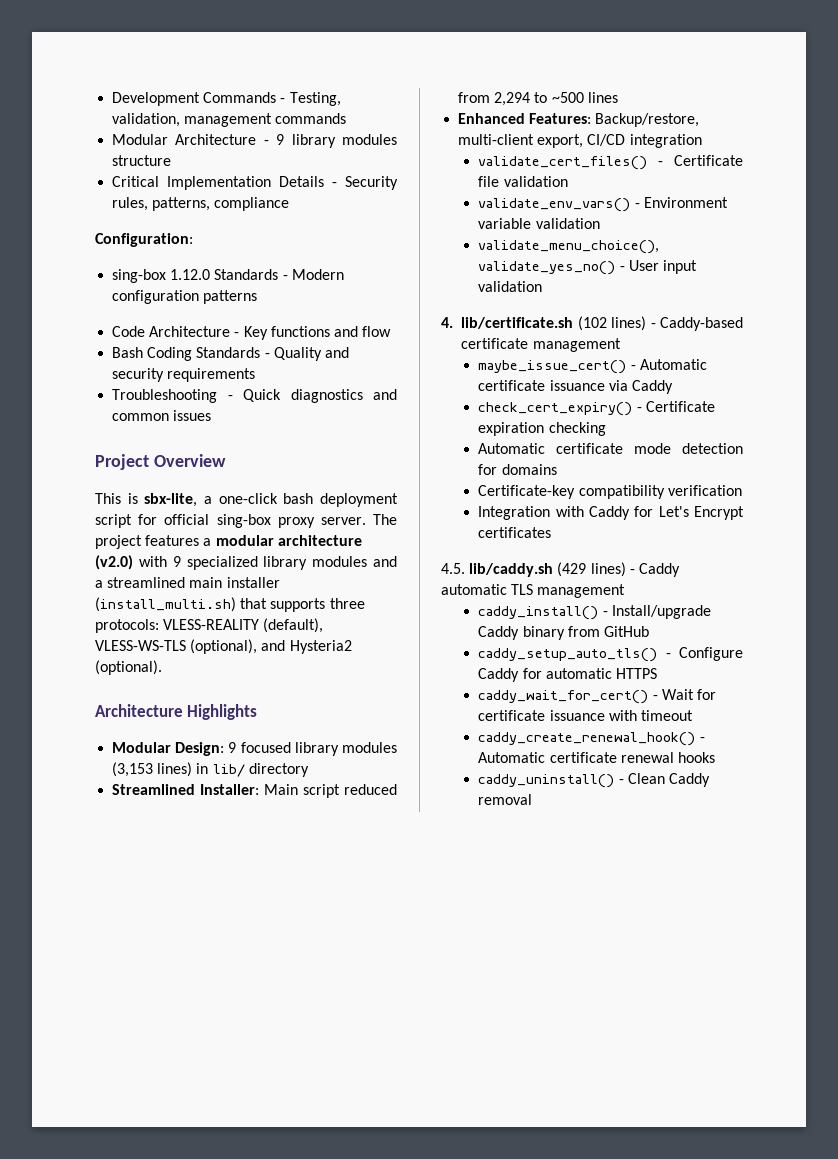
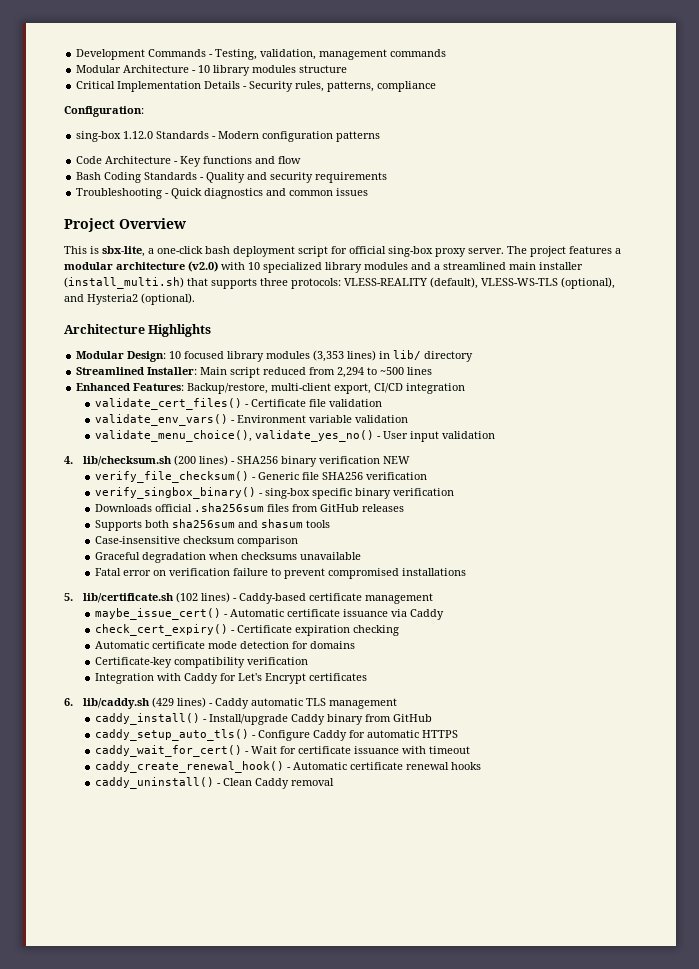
[276,134,285,145] 9 -> [198,65,211,73] 10
[172,556,181,567] 9 -> [248,262,260,270] 10
[228,742,237,753] 9 -> [169,351,182,359] 10
[112,762,154,777] (3,153 -> [313,350,345,362] (3,353
(453, 322) none -> [82,455,410,467] [94,471,427,483] [94,487,454,499] [94,503,404,512] [94,519,330,531] [94,536,298,547] [94,552,361,563] [94,568,466,579] [64,593,73,601] lib/checksum.sh (200 lines) - SHA256 binary verification NEW // verify_file_checksum() - Generic file SHA256 verification // verify_singbox_binary() - sing-box specific binary verification // Downloads official .sha256sum files from GitHub releases // Supports both sha256sum and shasum tools // Case-insensitive checksum comparison // Graceful degradation when checksums unavailable // Fatal error on verification failure to prevent compromised installations // 5.
[441,563,465,574] 4.5. -> [64,698,73,706] 6.

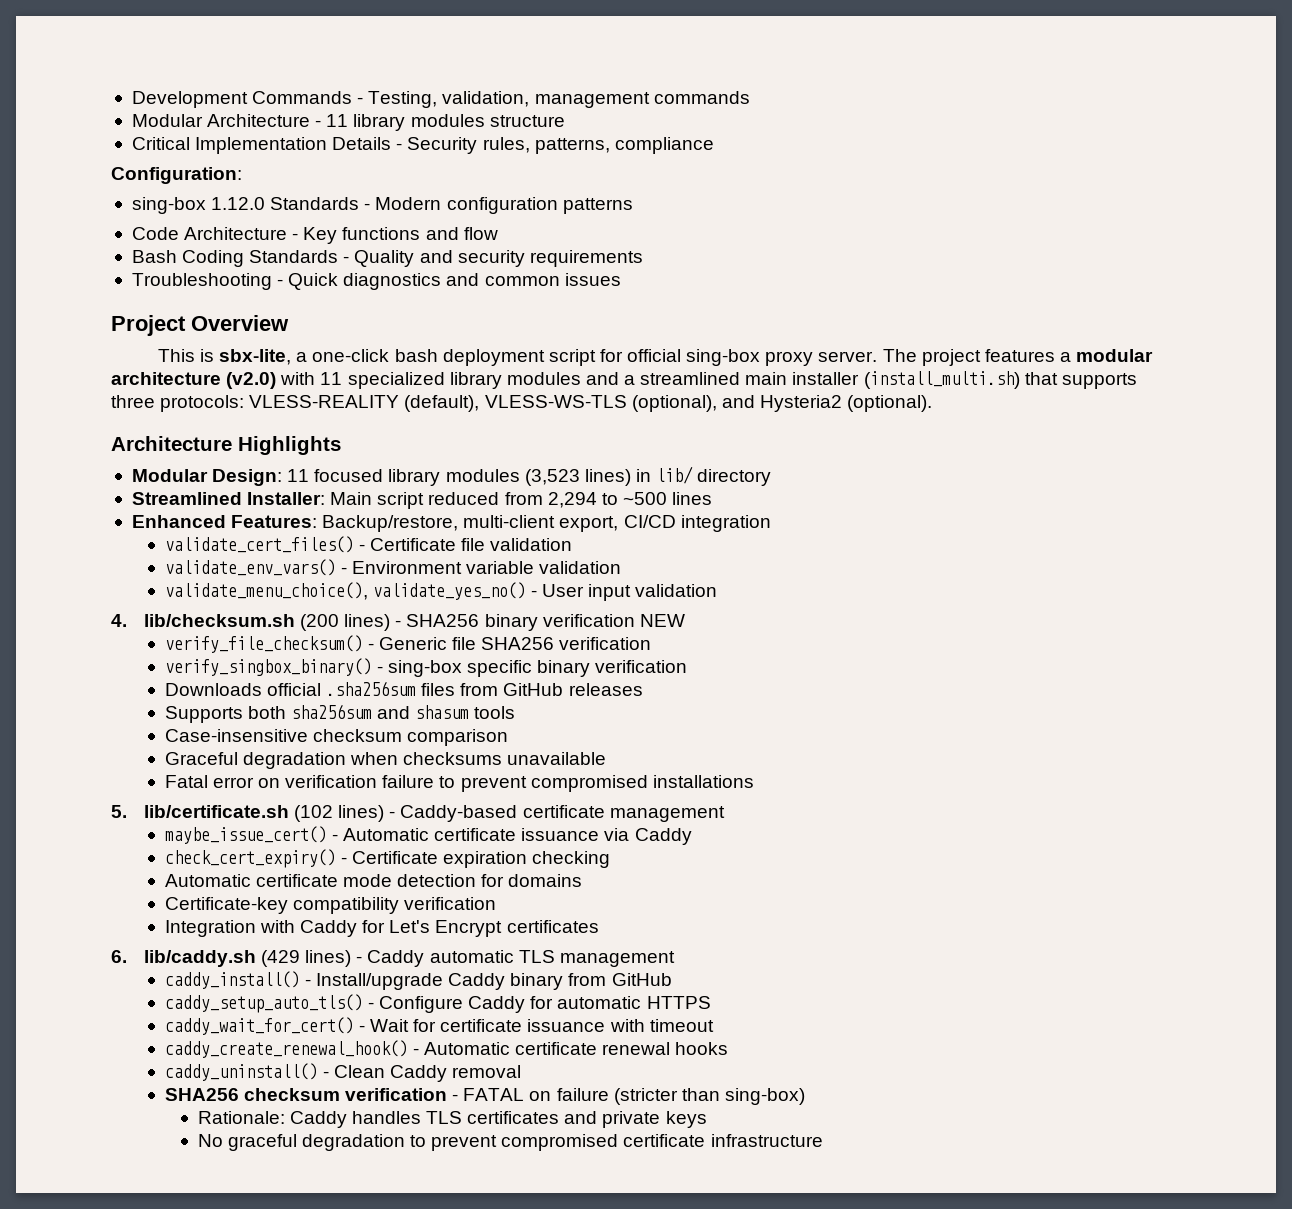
[198,65,211,73] 10 -> [326,114,349,127] 11
[248,262,260,270] 10 -> [320,372,343,385] 11
[169,351,182,359] 10 -> [287,469,310,482] 11
[313,350,345,362] (3,353 -> [524,469,580,486] (3,523
(334, 782) none -> [164,1088,805,1105] [197,1111,707,1128] [197,1134,823,1151] // SHA256 checksum verification - FATAL on failure (stricter than sing-box) // Rationale: Caddy handles TLS certificates and private keys // No graceful degradation to prevent compromised certificate infrastructure

